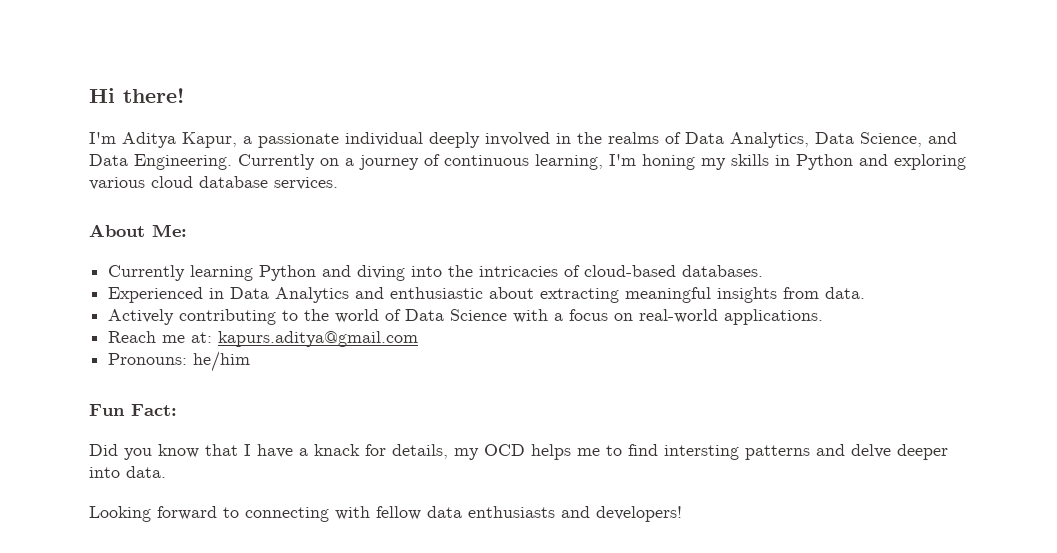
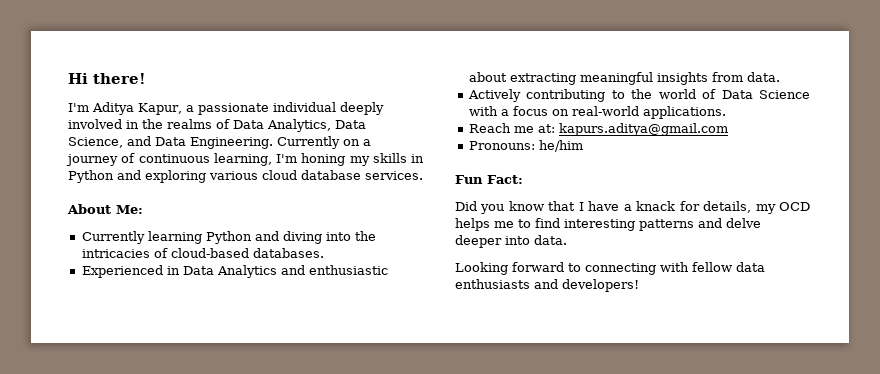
[664,445,739,460] intersting -> [564,219,635,231] interesting

